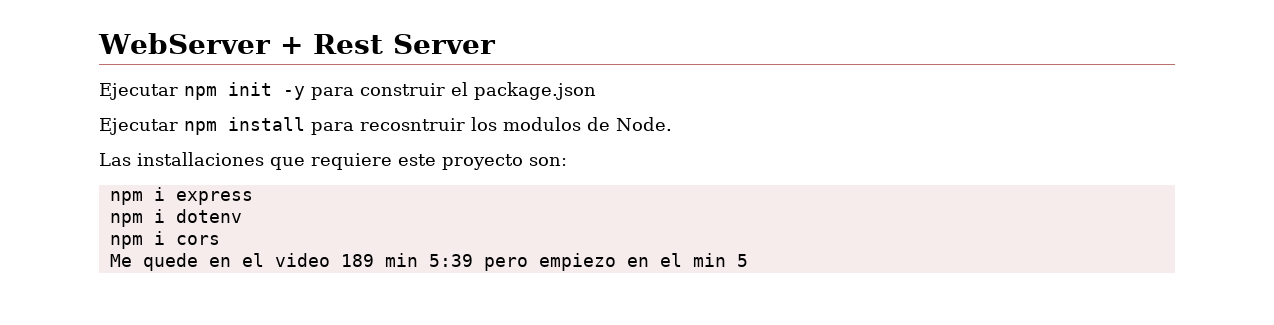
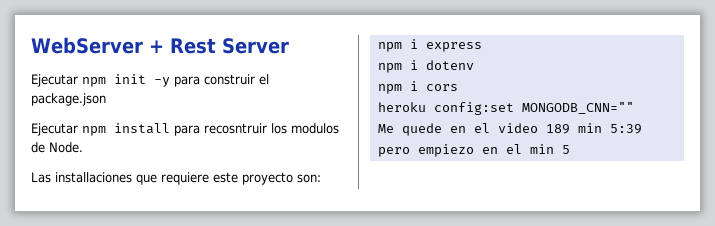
(220, 240) none -> [377,102,634,115] // heroku config:set MONGODB_CNN=""

